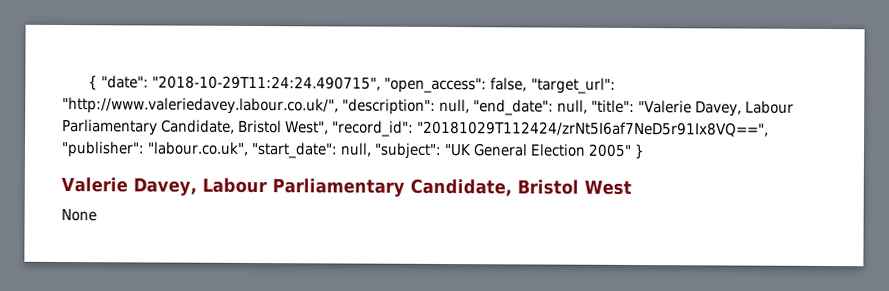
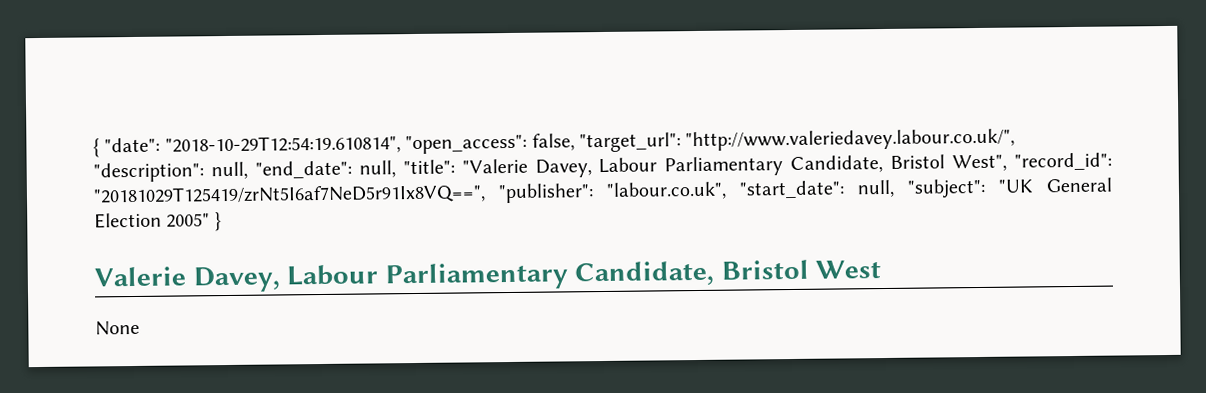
[152,75,382,91] "2018-10-29T11:24:24.490715", -> [164,135,401,155] "2018-10-29T12:54:19.610814",
[417,120,770,137] "20181029T112424/zrNt5I6af7NeD5r91Ix8VQ==", -> [93,184,486,206] "20181029T125419/zrNt5I6af7NeD5r91Ix8VQ==",

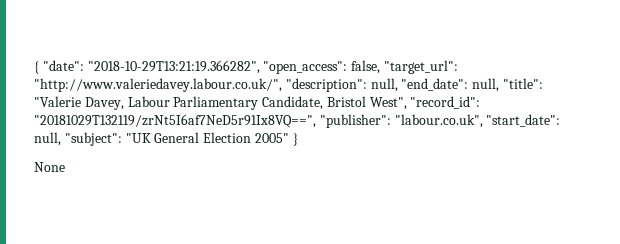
[164,135,401,155] "2018-10-29T12:54:19.610814", -> [87,60,260,74] "2018-10-29T13:21:19.366282",
[93,184,486,206] "20181029T125419/zrNt5I6af7NeD5r91Ix8VQ==", -> [34,114,316,128] "20181029T132119/zrNt5I6af7NeD5r91Ix8VQ==",
[94,259,882,293] // Valerie Davey, Labour Parliamentary Candidate, Bristol West -> (298, 139) none

